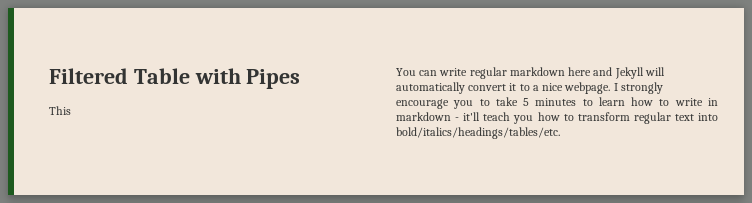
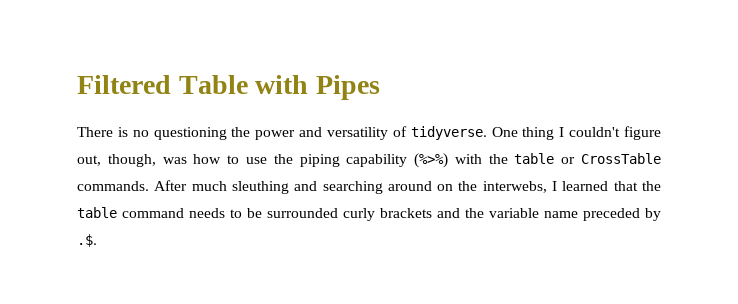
[49,106,71,115] [396,67,665,79] [396,82,663,94] [396,97,718,109] [396,112,718,124] [396,127,560,139] This // You can write regular markdown here and Jekyll will automatically convert it to a nice webpage. I strongly encourage you to take 5 minutes to learn how to write in markdown - it'll teach you how to transform regular text into bold/italics/headings/tables/etc. -> [77,126,661,140] [77,153,661,168] [77,180,661,194] [77,207,661,221] [77,234,97,247] There is no questioning the power and versatility of tidyverse. One thing I couldn't figure out, though, was how to use the piping capability (%>%) with the table or CrossTable commands. After much sleuthing and searching around on the interwebs, I learned that the table command needs to be surrounded curly brackets and the variable name preceded by .$.

